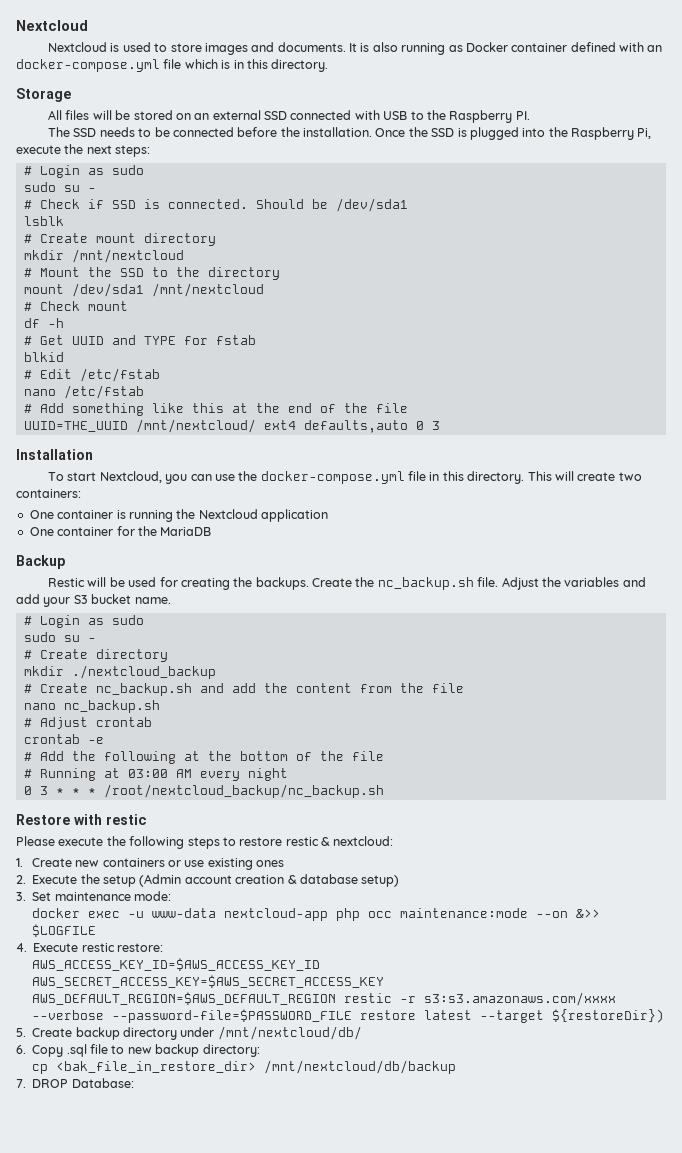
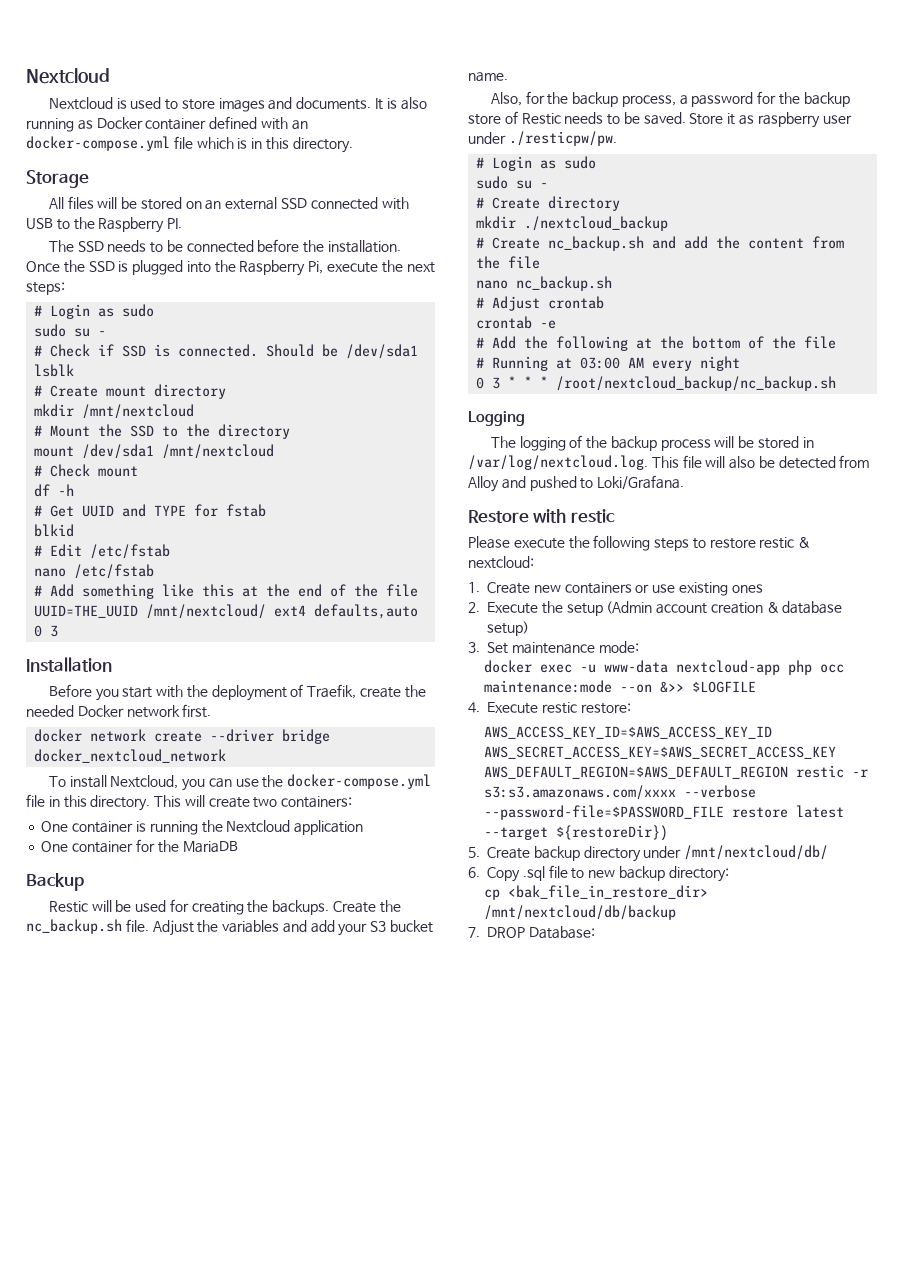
(93, 454) none -> [48,684,426,701] [26,704,212,718] [34,729,331,744] [34,749,227,763] // Before you start with the deployment of Traefik, create the needed Docker network first. // docker network create --driver bridge docker_nextcloud_network
[67,472,97,481] start -> [69,775,107,788] install
(171, 600) none -> [490,91,850,107] [468,111,852,128] [468,131,617,146] // Also, for the backup process, a password for the backup store of Restic needs to be saved. Store it as raspberry user under ./resticpw/pw.
(384, 791) none -> [468,411,525,426] [490,435,814,451] [468,455,870,470] [468,475,685,492] // Logging // The logging of the backup process will be stored in /var/log/nextcloud.log. This file will also be detected from Alloy and pushed to Loki/Grafana.

